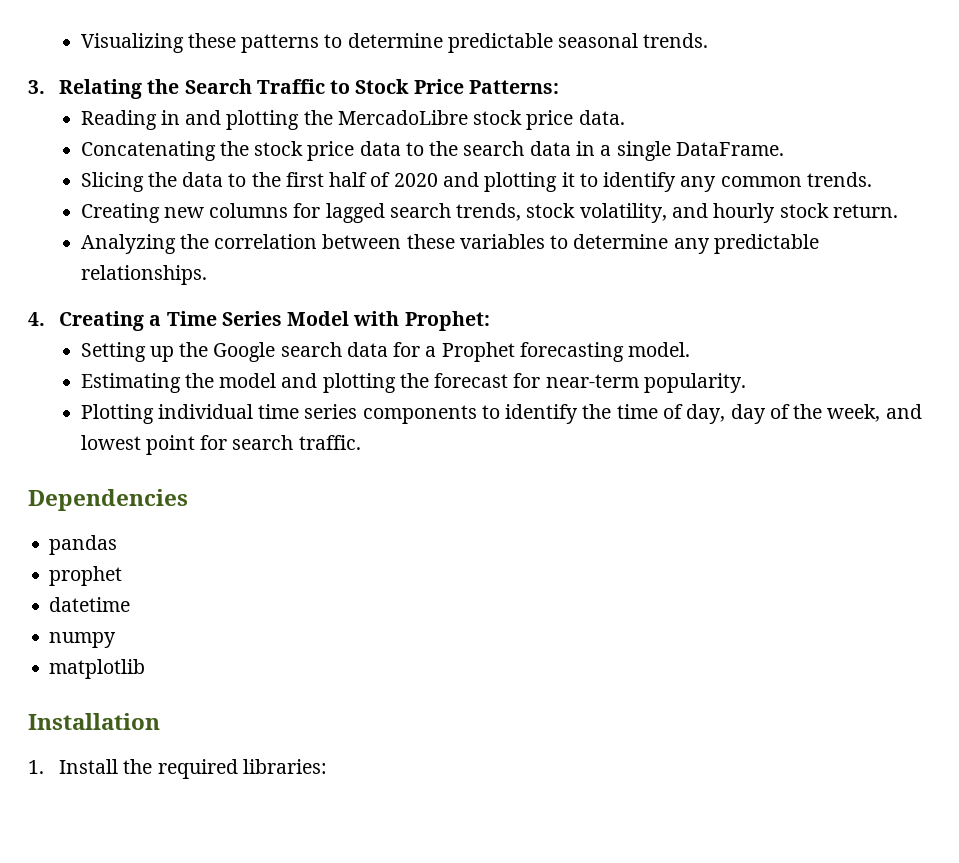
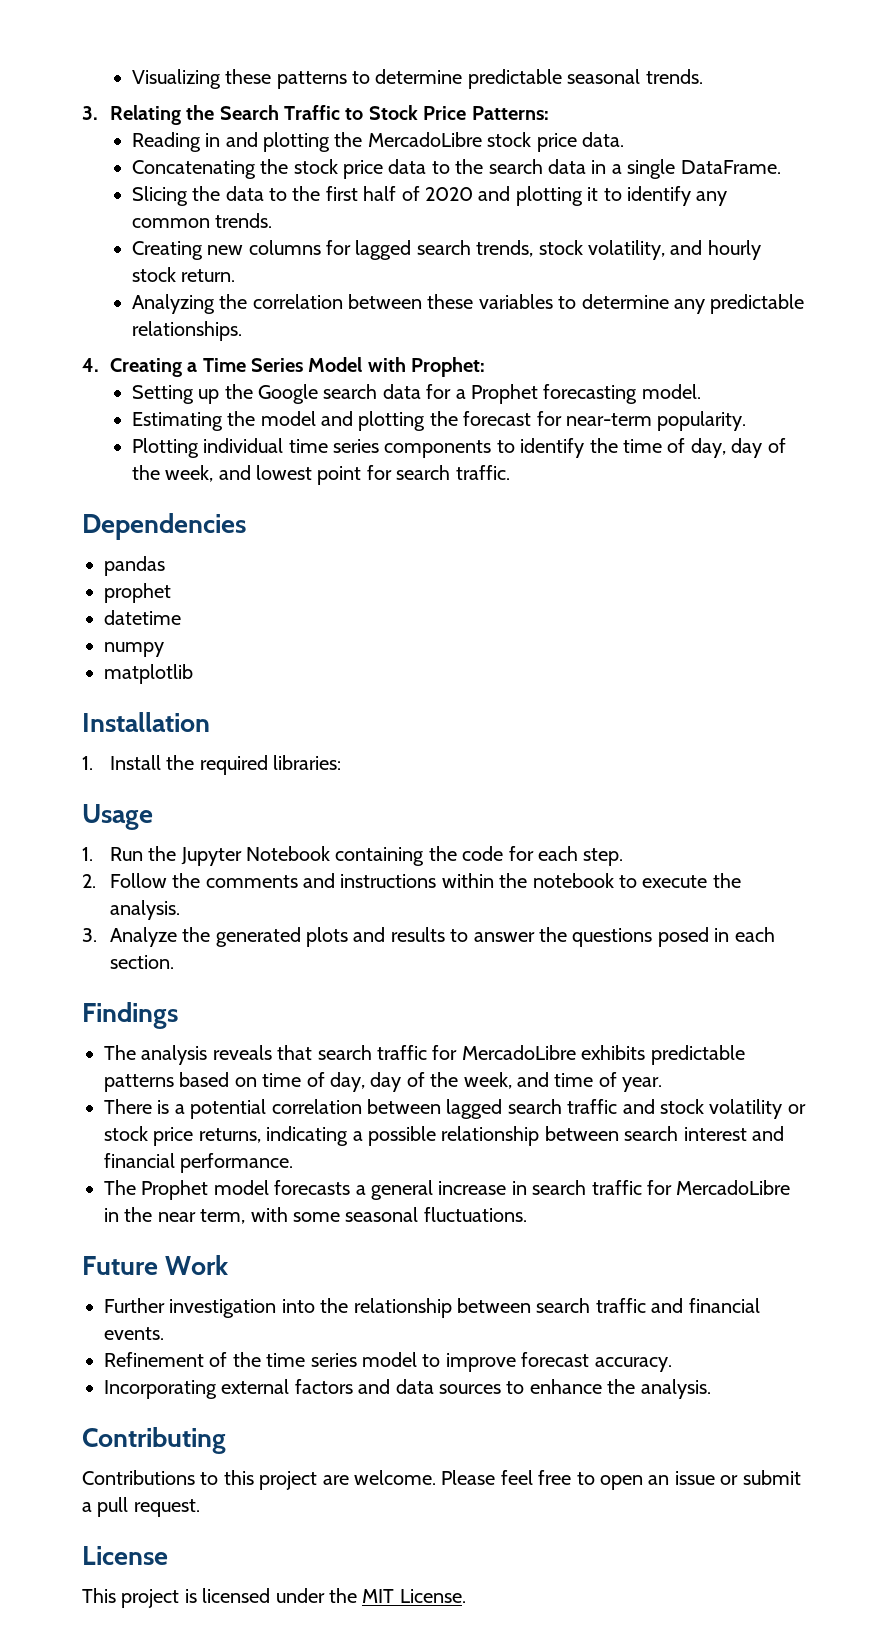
(327, 766) none -> [82,804,153,830] [82,846,624,866] [82,873,741,888] [109,900,180,920] [82,927,775,947] [109,955,174,969] [82,1002,178,1029] [104,1045,745,1065] [104,1072,663,1092] [104,1099,806,1119] [104,1126,784,1146] [104,1153,294,1173] [104,1180,791,1200] [104,1207,527,1224] [82,1255,229,1275] [104,1298,760,1318] [104,1327,164,1340] [104,1352,672,1372] [104,1379,711,1399] [82,1427,226,1454] [82,1470,801,1490] [82,1497,200,1517] [82,1546,168,1565] [82,1588,466,1608] // Usage // 1. Run the Jupyter Notebook containing the code for each step. // 2. Follow the comments and instructions within the notebook to execute the analysis. // 3. Analyze the generated plots and results to answer the questions posed in each section. // Findings // The analysis reveals that search traffic for MercadoLibre exhibits predictable patterns based on time of day, day of the week, and time of year. // There is a potential correlation between lagged search traffic and stock volatility or stock price returns, indicating a possible relationship between search interest and financial performance. // The Prophet model forecasts a general increase in search traffic for MercadoLibre in the near term, with some seasonal fluctuations. // Future Work // Further investigation into the relationship between search traffic and financial events. // Refinement of the time series model to improve forecast accuracy. // Incorporating external factors and data sources to enhance the analysis. // Contributing // Contributions to this project are welcome. Please feel free to open an issue or submit a pull request. // License // This project is licensed under the MIT License.

